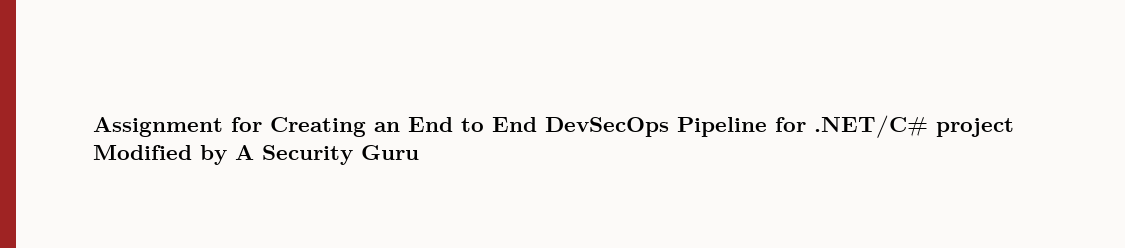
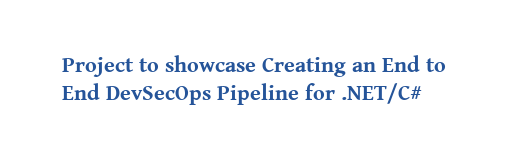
[93,117,262,137] Assignment for -> [62,55,256,77] Project to showcase
[936,118,1014,137] [93,145,419,165] project Modified by A Security Guru -> (422, 93) none

